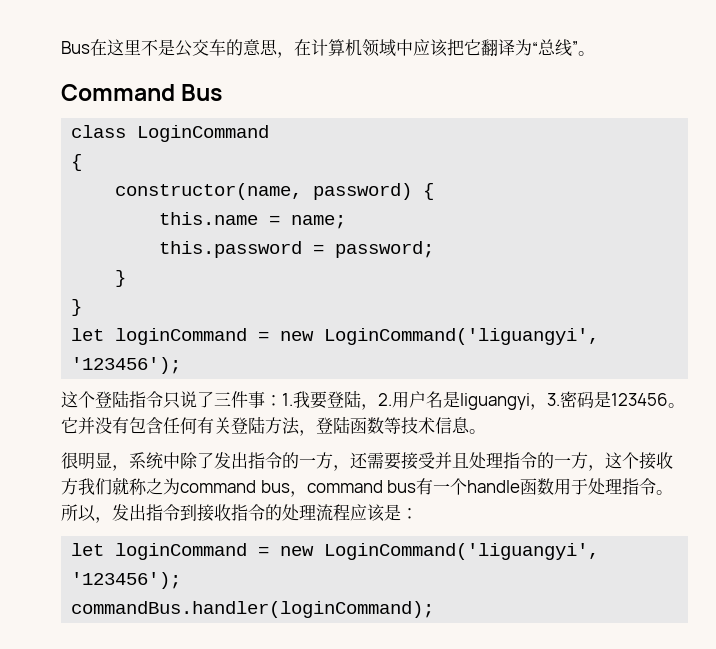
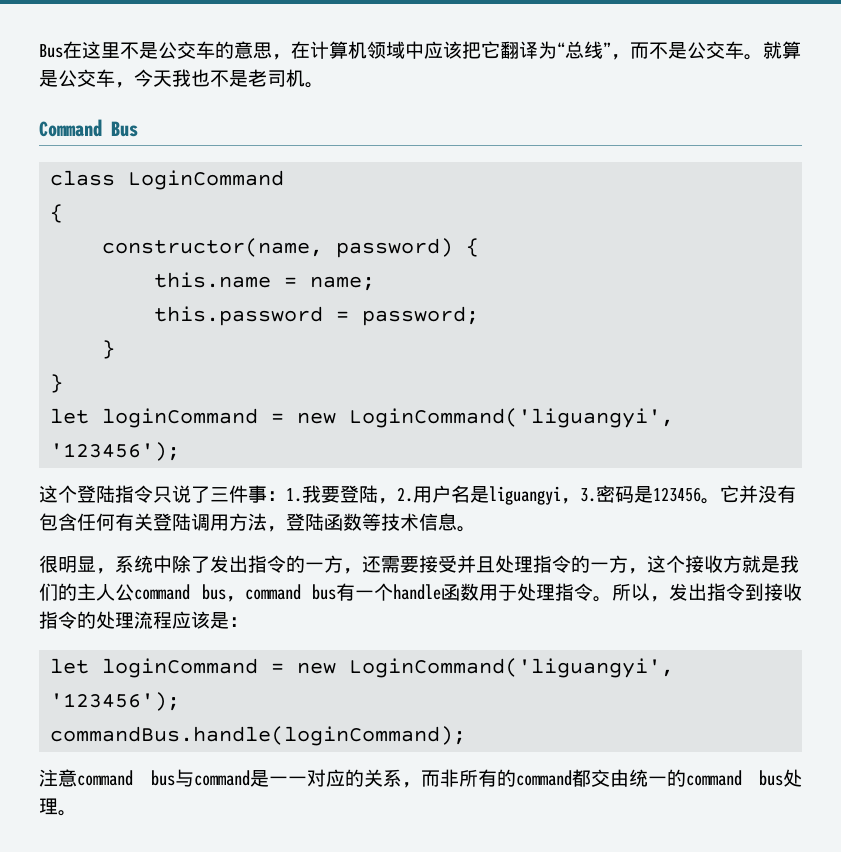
(578, 47) none -> [611,41,801,60] [39,69,305,88] ，而不是公交车。就算是公交车，今天我也不是老司机
(265, 425) none -> [191,513,229,531] 调用
[78,477,180,495] 我们就称之为 -> [742,555,799,573] [39,583,134,601] 就是我们的主人公
[71,601,435,618] commandBus.handler(loginCommand); -> [50,726,467,746] [39,769,802,788] [39,798,77,816] commandBus.handle(loginCommand); // 注意command bus与command是一一对应的关系，而非所有的command都交由统一的command bus处理。

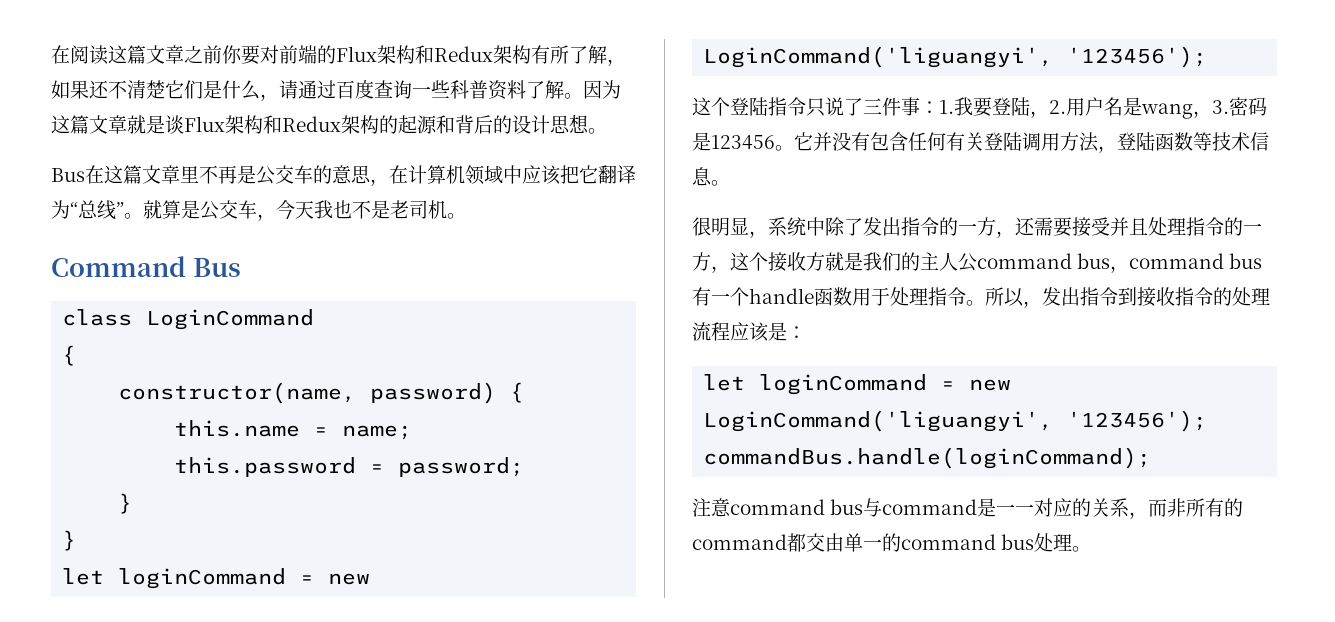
[39,41,139,59] Bus在这里不 -> [51,45,626,66] [51,80,621,101] [51,114,607,134] [51,165,237,184] 在阅读这篇文章之前你要对前端的Flux架构和Redux架构有所了解，如果还不清楚它们是什么，请通过百度查询一些科普资料了解。因为这篇文章就是谈Flux架构和Redux架构的起源和背后的设计思想。 // Bus在这篇文章里不再
[611,41,744,60] ，而不是公交车 -> (124, 209) none
[489,486,561,505] liguangyi -> [1141,103,1193,119] wang
[628,769,648,787] 统 -> [844,533,863,552] 单

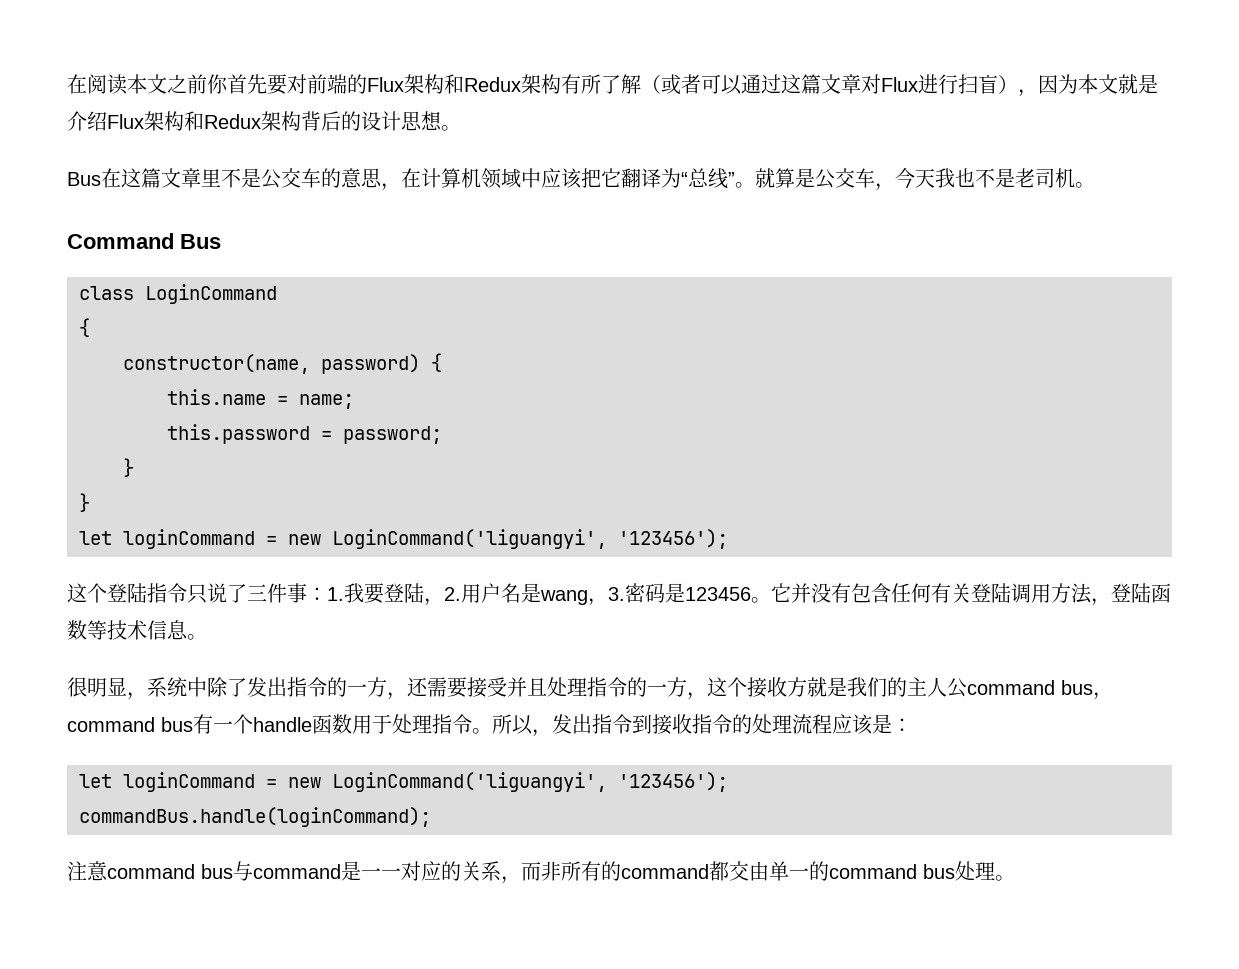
[108,45,242,64] 这篇文章之前你 -> [127,74,267,94] 本文之前你首先
[607,59,626,66] [51,80,621,101] [51,115,455,134] ，如果还不清楚它们是什么，请通过百度查询一些科普资料了解。因为这篇文章就是谈Flux架构和Redux架构的起源和 -> [641,74,1158,97] [67,111,301,131] （或者可以通过这篇文章对Flux进行扫盲），因为本文就是介绍Flux架构和Redux架构
[218,165,237,184] 再 -> (241, 178) none

